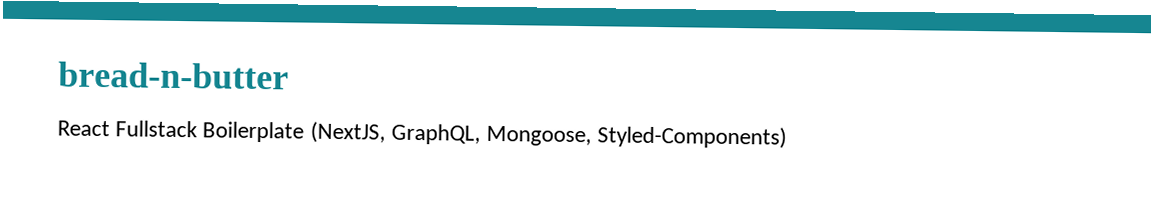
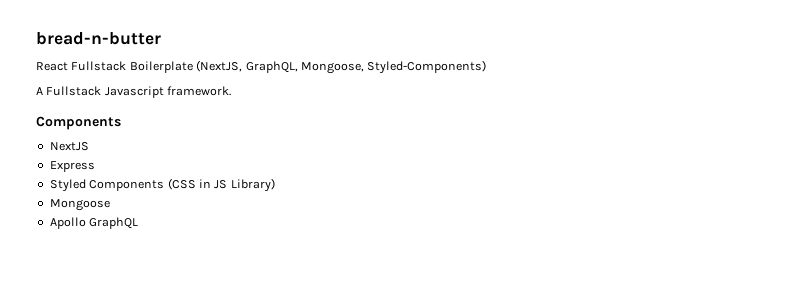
(788, 137) none -> [36,86,232,98] [36,116,121,130] [49,142,89,151] [49,161,95,172] [49,178,275,192] [49,199,110,211] [49,217,139,229] // A Fullstack Javascript framework. // Components // NextJS // Express // Styled Components (CSS in JS Library) // Mongoose // Apollo GraphQL

